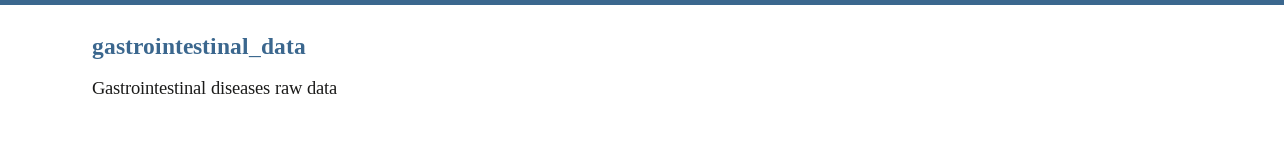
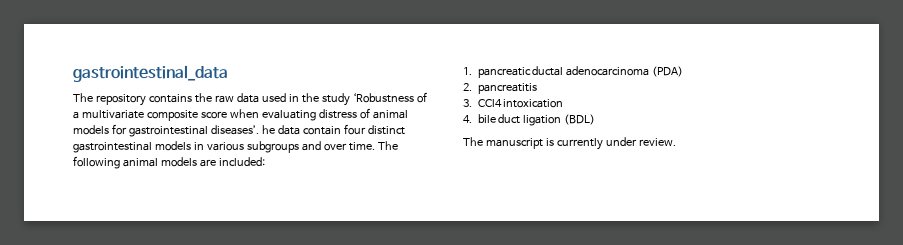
[92,81,337,94] Gastrointestinal diseases raw data -> [73,92,427,106] [73,108,408,121] [73,124,405,137] [73,141,398,153] [73,156,265,169] [463,66,684,78] [463,83,537,94] [463,99,564,108] [463,114,596,126] [463,137,676,150] The repository contains the raw data used in the study ‘Robustness of a multivariate composite score when evaluating distress of animal models for gastrointestinal diseases’. he data contain four distinct gastrointestinal models in various subgroups and over time. The following animal models are included: // 1. pancreatic ductal adenocarcinoma (PDA) // 2. pancreatitis // 3. CCl4 intoxication // 4. bile duct ligation (BDL) // The manuscript is currently under review.

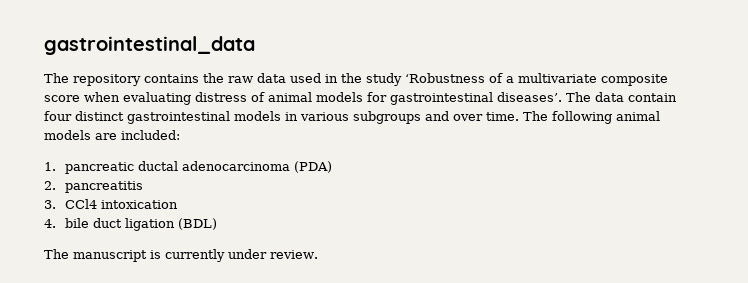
[261,125,275,134] he -> [566,92,591,102] The

